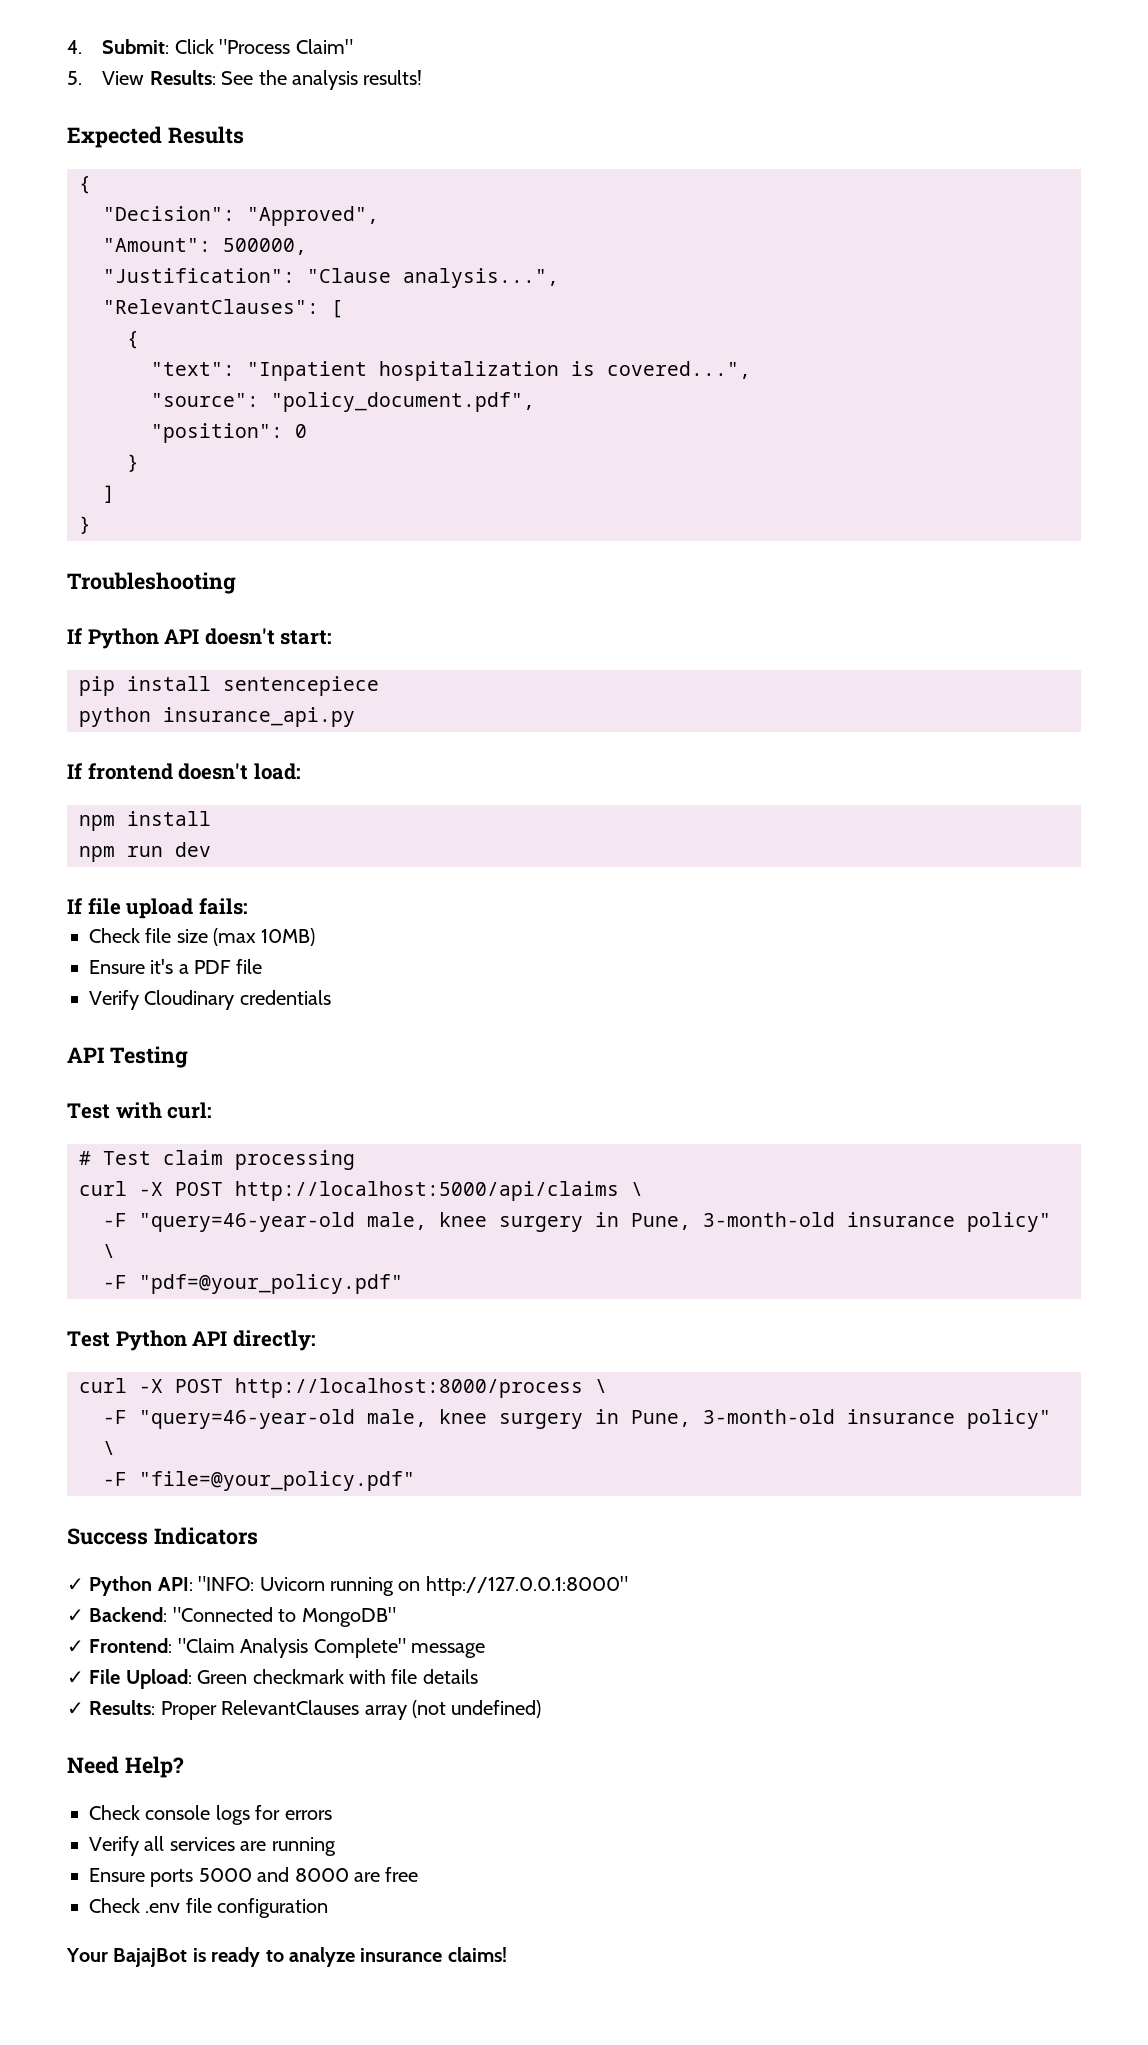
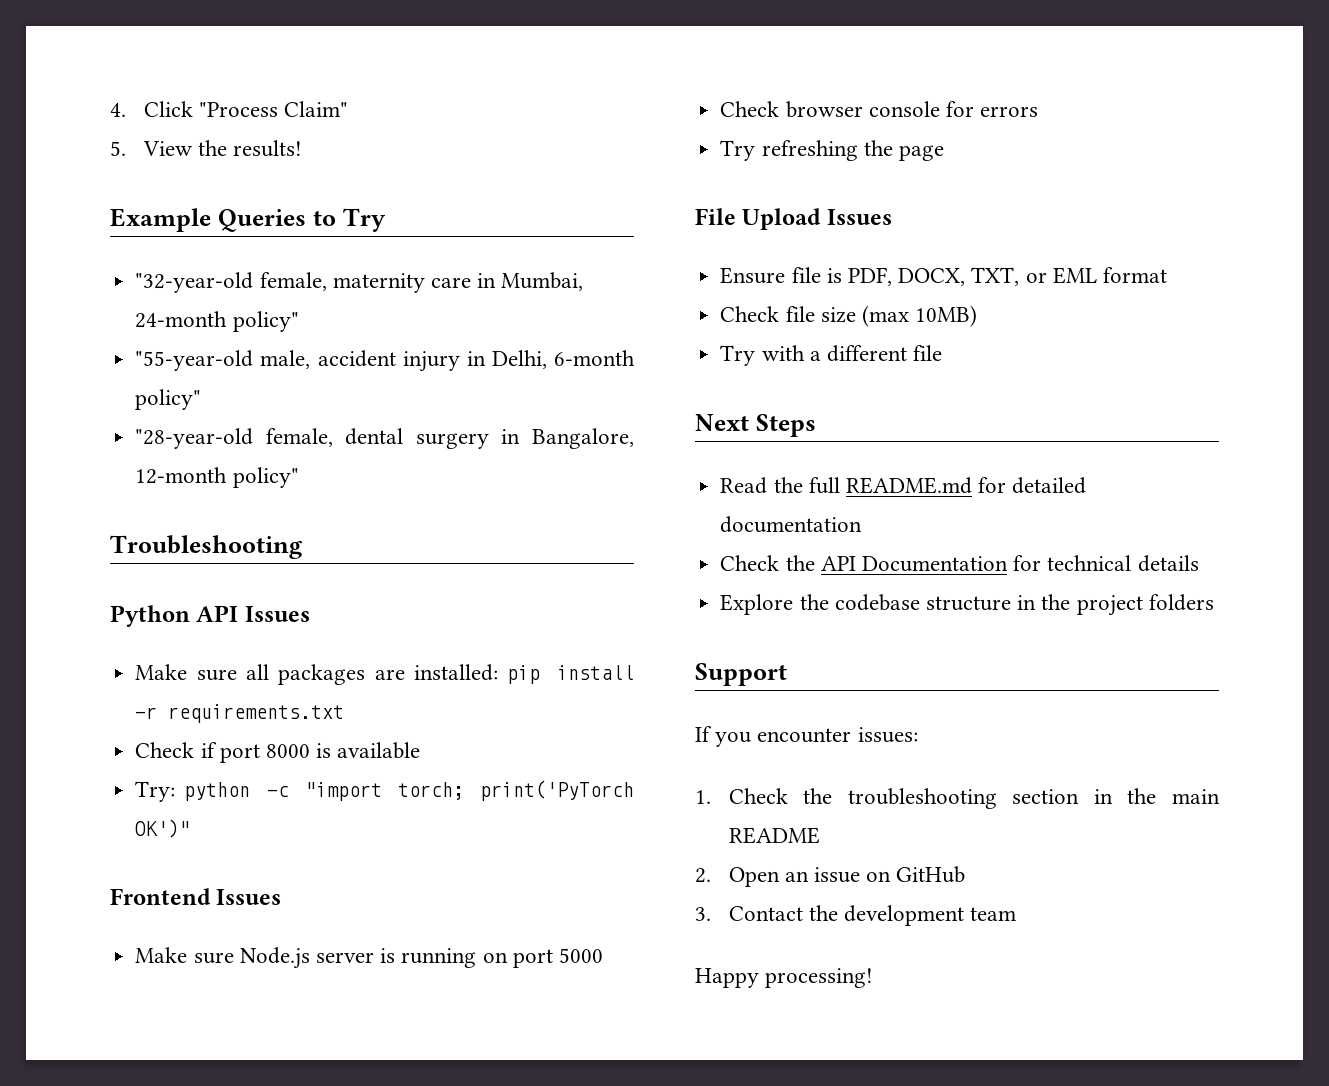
[102,39,170,54] Submit: -> (126, 110) none
[149,70,423,90] [67,126,244,148] [79,176,91,194] [103,206,379,226] [103,238,307,255] [103,268,559,288] [103,299,343,318] [127,331,139,349] [151,361,751,381] [151,392,535,412] [151,423,307,443] [127,454,139,472] [103,485,115,503] [79,516,91,534] Results: See the analysis results! // Expected Results // { // "Decision": "Approved", // "Amount": 500000, // "Justification": "Clause analysis...", // "RelevantClauses": [ // { // "text": "Inpatient hospitalization is covered...", // "source": "policy_document.pdf", // "position": 0 // } // ] // } -> [197,140,303,157] [110,208,386,232] [135,272,584,293] [135,311,299,332] [135,350,635,372] [135,389,202,410] [135,428,634,449] [135,467,299,488] the results! // Example Queries to Try // "32-year-old female, maternity care in Mumbai, 24-month policy" // "55-year-old male, accident injury in Delhi, 6-month policy" // "28-year-old female, dental surgery in Bangalore, 12-month policy"
[67,628,333,649] [79,676,379,696] [79,707,355,727] [67,763,301,780] [79,811,211,831] [79,842,211,862] [67,898,248,919] If Python API doesn't start: // pip install sentencepiece // python insurance_api.py // If frontend doesn't load: // npm install // npm run dev // If file upload fails: -> [110,605,310,627] [135,664,634,685] [135,704,345,723] [135,742,421,763] [135,780,634,802] [135,819,191,838] [110,888,282,905] [135,947,603,969] [720,101,1039,118] [720,140,944,161] [695,208,892,230] [720,267,1167,286] Python API Issues // Make sure all packages are installed: pip install -r requirements.txt // Check if port 8000 is available // Try: python -c "import torch; print('PyTorch OK')" // Frontend Issues // Make sure Node.js server is running on port 5000 // Check browser console for errors // Try refreshing the page // File Upload Issues // Ensure file is PDF, DOCX, TXT, or EML format
[89,959,262,974] [89,990,331,1010] [67,1046,188,1068] [67,1102,213,1119] [79,1150,355,1170] [79,1181,643,1201] [103,1212,1051,1232] [103,1244,115,1258] [103,1274,403,1294] [67,1330,316,1351] [79,1378,607,1398] [103,1409,1051,1429] [103,1441,115,1455] [103,1471,415,1491] [67,1527,258,1545] [67,1576,628,1596] [67,1607,396,1627] [67,1638,485,1658] [67,1669,478,1689] [67,1700,542,1720] [67,1756,184,1778] [89,1805,332,1825] [89,1836,336,1856] [89,1867,419,1887] [89,1898,329,1918] [66,1947,507,1967] Ensure it's a PDF file // Verify Cloudinary credentials // API Testing // Test with curl: // # Test claim processing // curl -X POST http://localhost:5000/api/claims \ // -F "query=46-year-old male, knee surgery in Pune, 3-month-old insurance policy" \ // -F "pdf=@your_policy.pdf" // Test Python API directly: // curl -X POST http://localhost:8000/process \ // -F "query=46-year-old male, knee surgery in Pune, 3-month-old insurance policy" \ // -F "file=@your_policy.pdf" // Success Indicators // ✓ Python API: "INFO: Uvicorn running on http://127.0.0.1:8000" // ✓ Backend: "Connected to MongoDB" // ✓ Frontend: "Claim Analysis Complete" message // ✓ File Upload: Green checkmark with file details // ✓ Results: Proper RelevantClauses array (not undefined) // Need Help? // Check console logs for errors // Verify all services are running // Ensure ports 5000 and 8000 are free // Check .env file configuration // Your BajajBot is ready to analyze insurance claims! -> [720,345,943,366] [695,414,816,437] [720,477,1087,494] [720,516,863,533] [720,555,1199,572] [720,594,1214,616] [695,663,787,686] [695,726,918,747] [695,788,1220,809] [728,827,820,844] [695,866,966,887] [695,905,1017,926] [695,968,874,988] Try with a different file // Next Steps // Read the full README.md for detailed documentation // Check the API Documentation for technical details // Explore the codebase structure in the project folders // Support // If you encounter issues: // 1. Check the troubleshooting section in the main README // 2. Open an issue on GitHub // 3. Contact the development team // Happy processing!

